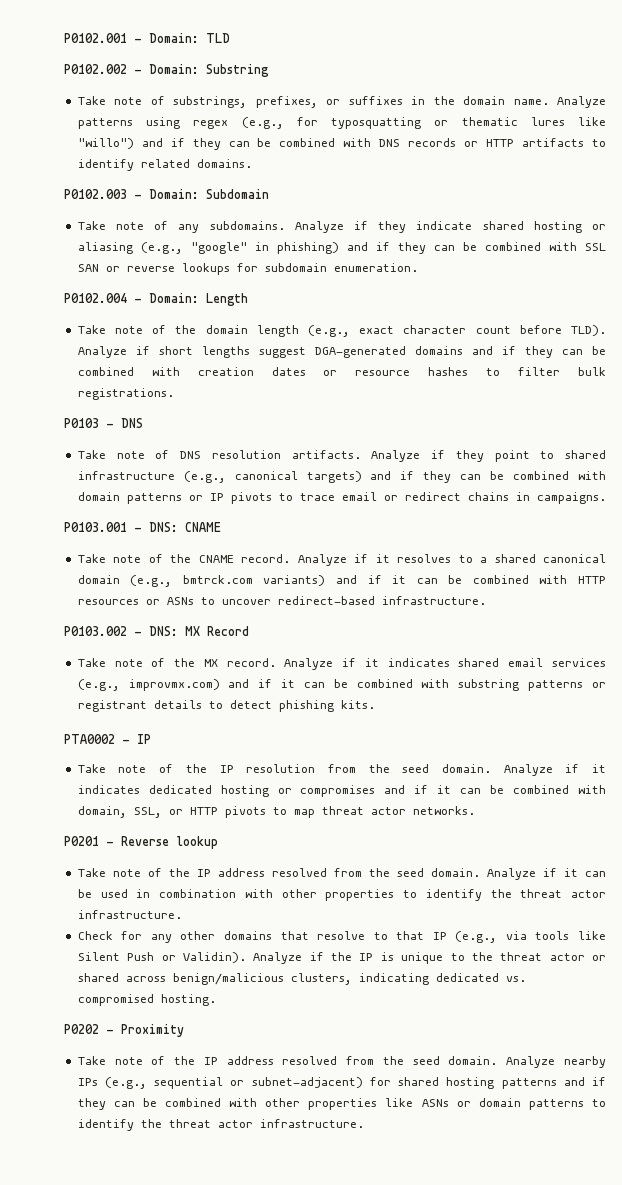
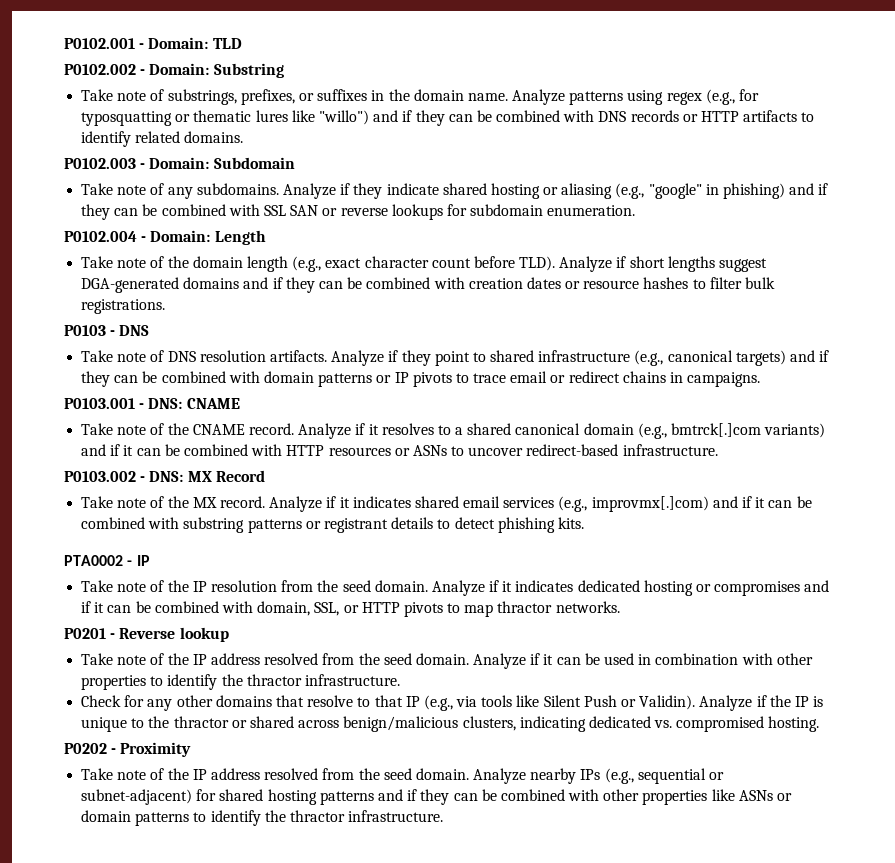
[182,575,253,584] bmtrck.com -> [671,423,762,437] bmtrck[.]com
[128,679,220,691] improvmx.com) -> [591,496,709,512] improvmx[.]com)
[321,806,406,815] threat actor -> [497,601,553,613] thractor
[520,889,606,898] threat actor -> [246,674,302,686] thractor
[500,952,585,961] threat actor -> [173,716,229,728] thractor
[168,1119,253,1128] threat actor -> [289,810,345,822] thractor

